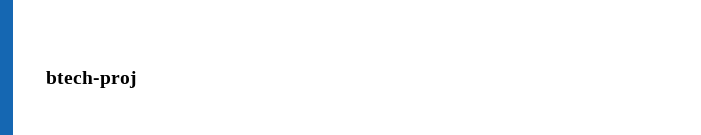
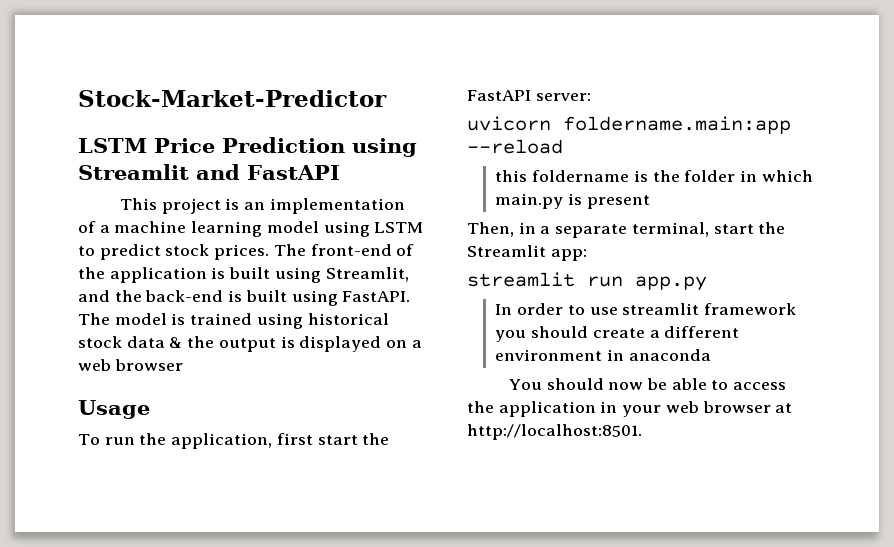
[46,71,137,88] btech-proj -> [78,90,387,107] [78,137,417,157] [78,164,340,180] [119,198,405,214] [78,221,424,237] [78,244,415,260] [78,267,409,283] [78,290,411,306] [78,313,389,329] [78,336,422,352] [78,359,183,371] [78,400,150,419] [78,433,390,449] [467,90,591,101] [467,116,791,134] [467,139,563,154] [495,170,813,182] [495,193,650,209] [467,222,786,238] [467,245,587,261] [467,272,707,291] [495,303,797,315] [495,326,740,342] [495,349,711,361] [508,378,787,390] [467,401,793,417] [467,424,642,440] Stock-Market-Predictor // LSTM Price Prediction using Streamlit and FastAPI // This project is an implementation of a machine learning model using LSTM to predict stock prices. The front-end of the application is built using Streamlit, and the back-end is built using FastAPI. The model is trained using historical stock data & the output is displayed on a web browser // Usage // To run the application, first start the FastAPI server: // uvicorn foldername.main:app --reload // this foldername is the folder in which main.py is present // Then, in a separate terminal, start the Streamlit app: // streamlit run app.py // In order to use streamlit framework you should create a different environment in anaconda // You should now be able to access the application in your web browser at http://localhost:8501.

